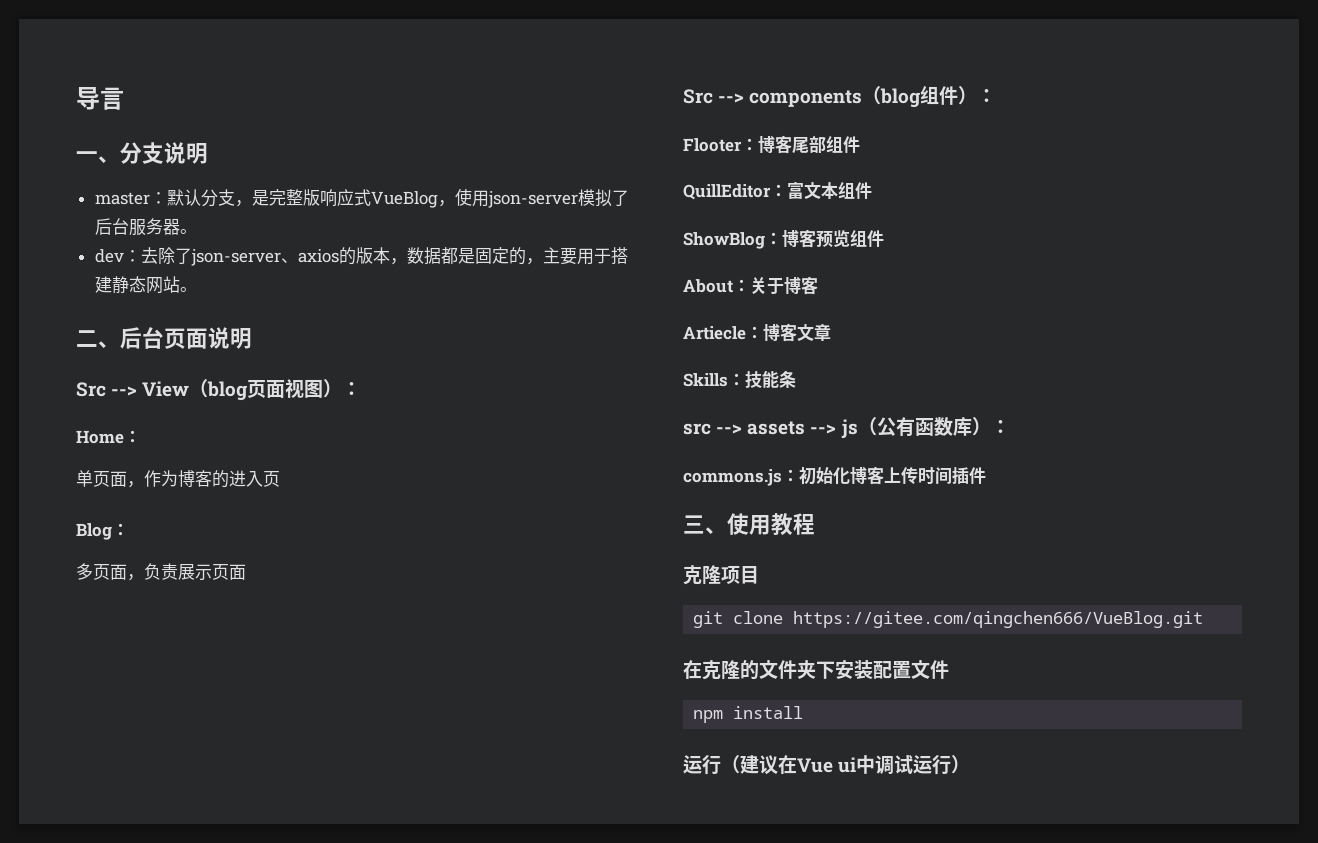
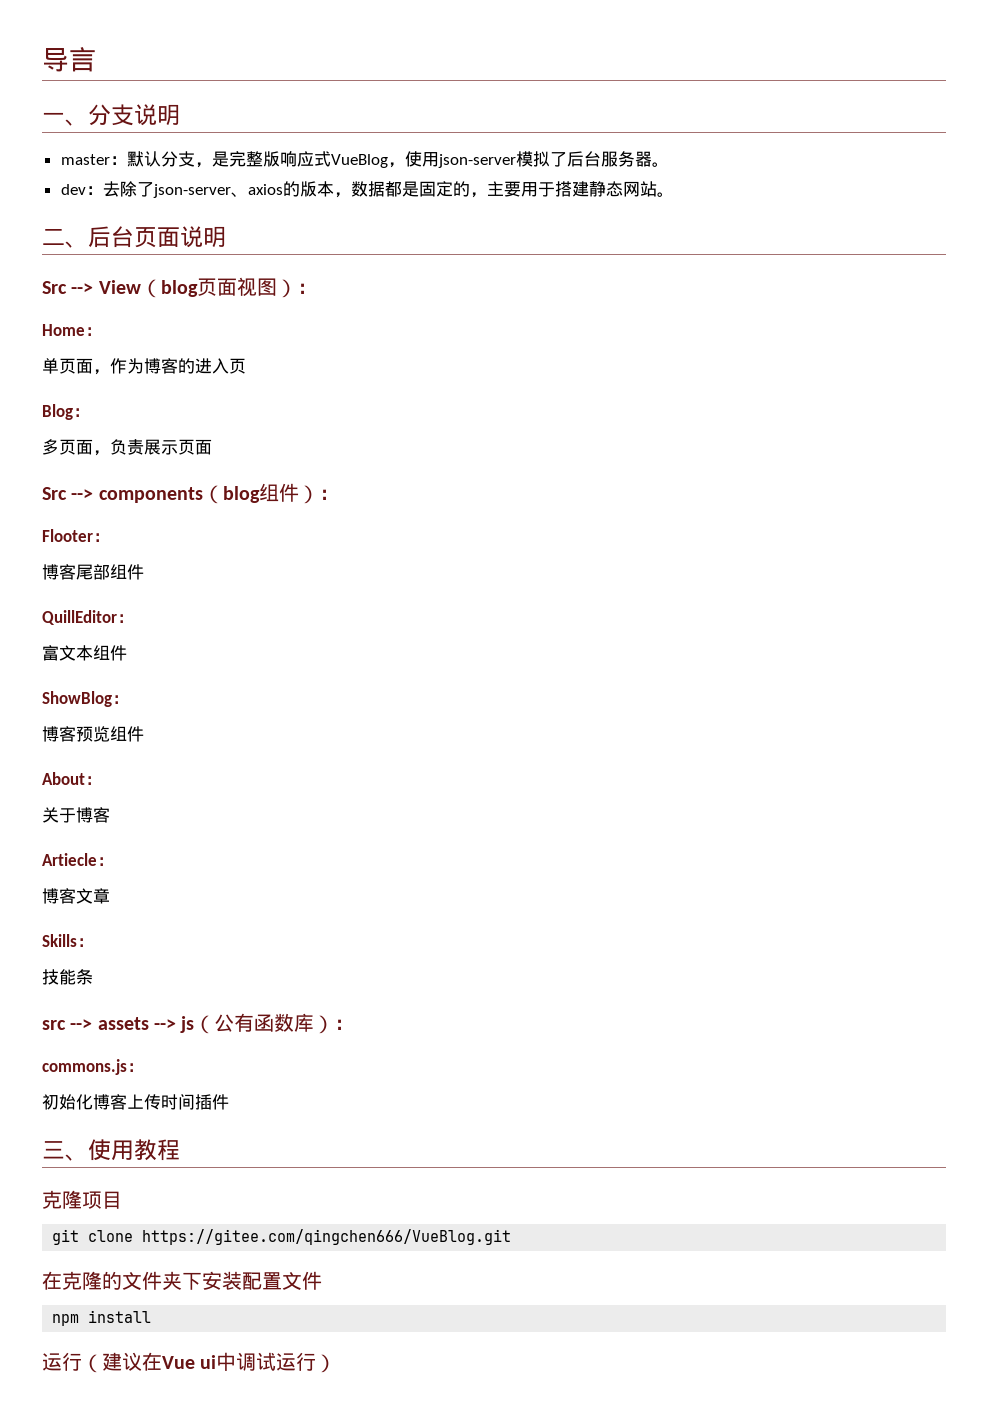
(758, 144) none -> (110, 537) //
(787, 190) none -> (134, 618) //
(782, 238) none -> (129, 699) //
(750, 285) none -> (102, 780) //
(763, 332) none -> (114, 861) //
(745, 379) none -> (94, 942) //
(799, 475) none -> (144, 1067) //

